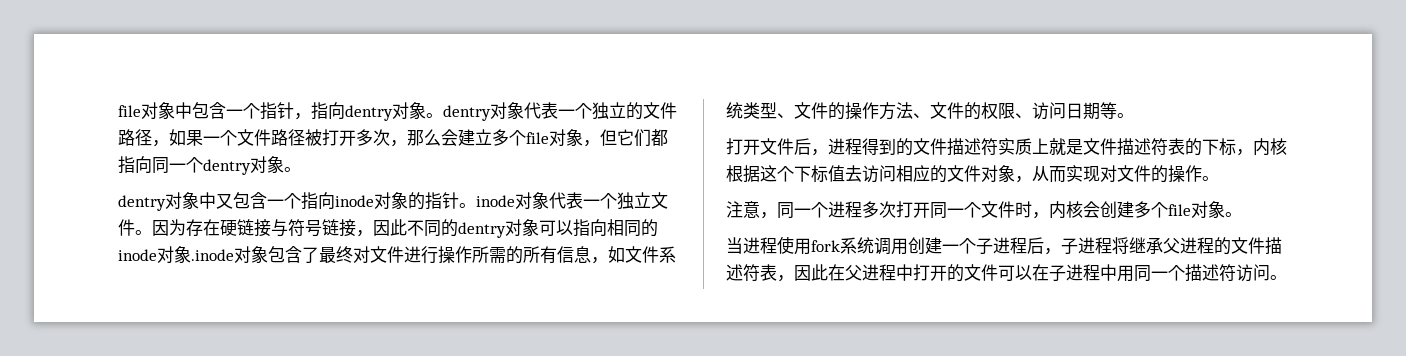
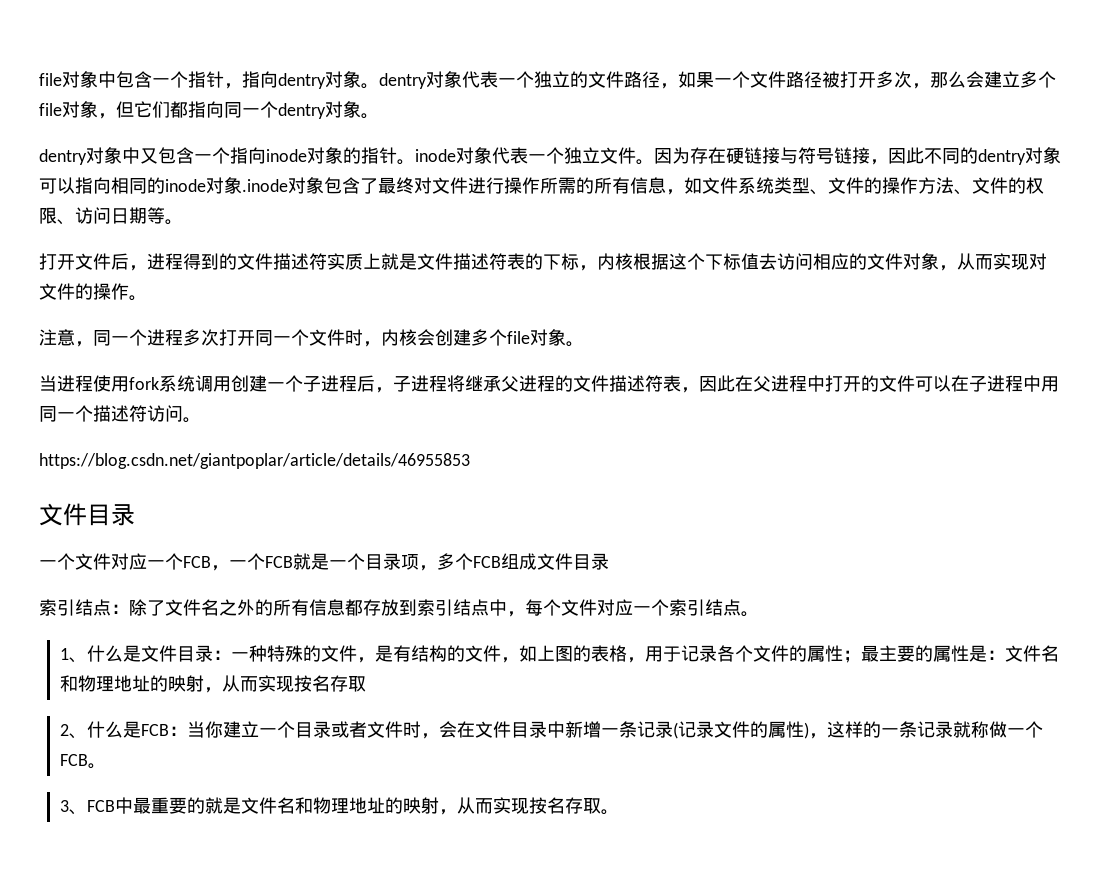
(1287, 277) none -> [39,453,470,469] [39,503,135,526] [39,553,609,571] [39,599,759,617] [59,645,1059,663] [59,675,366,693] [59,721,1043,739] [59,754,106,769] [59,797,619,815] // https://blog.csdn.net/giantpoplar/article/details/46955853 // 文件目录 // 一个文件对应一个FCB，一个FCB就是一个目录项，多个FCB组成文件目录 // 索引结点：除了文件名之外的所有信息都存放到索引结点中，每个文件对应一个索引结点。 // 1、什么是文件目录：一种特殊的文件，是有结构的文件，如上图的表格，用于记录各个文件的属性；最主要的属性是：文件名和物理地址的映射，从而实现按名存取 // 2、什么是FCB：当你建立一个目录或者文件时，会在文件目录中新增一条记录(记录文件的属性)，这样的一条记录就称做一个FCB。 // 3、FCB中最重要的就是文件名和物理地址的映射，从而实现按名存取。

